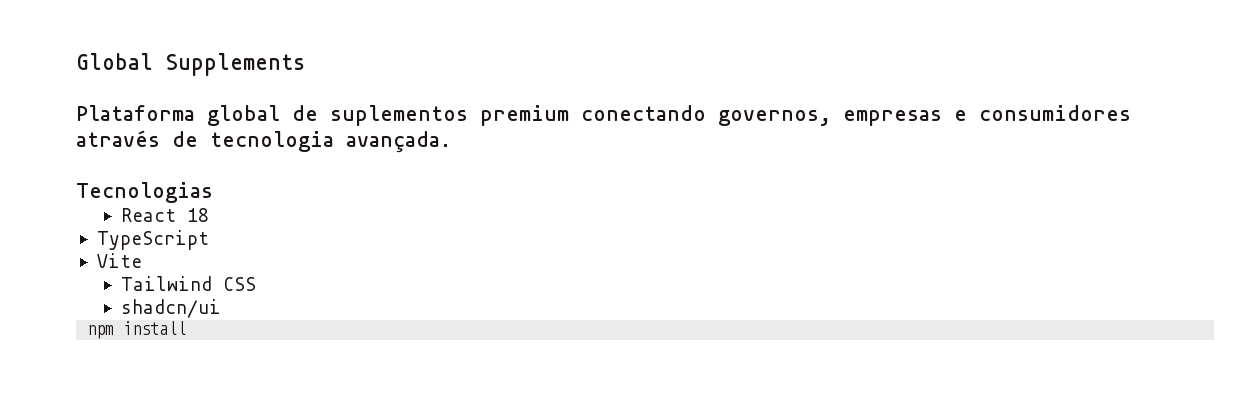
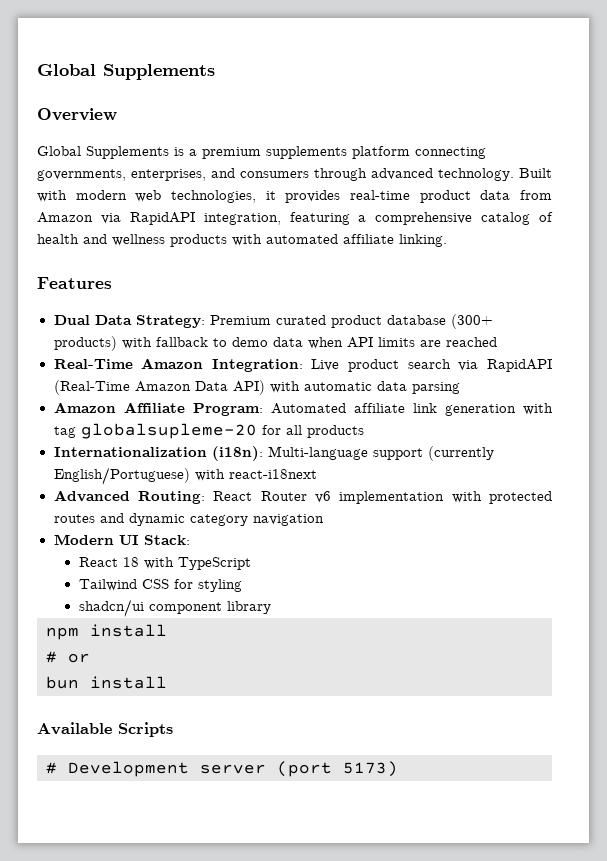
[76,105,1131,126] [76,130,451,153] [76,182,213,203] Plataforma global de suplementos premium conectando governos, empresas e consumidores através de tecnologia avançada. // Tecnologias -> [37,108,117,121] [37,146,486,159] [37,168,552,181] [37,190,552,203] [37,212,553,225] [37,234,447,247] [37,277,112,289] [53,314,493,329] [53,336,497,351] [53,358,553,372] [53,380,460,395] [53,402,553,416] [53,423,364,439] [53,446,494,461] [53,467,317,485] [53,490,552,504] [53,513,324,526] [53,534,190,545] Overview // Global Supplements is a premium supplements platform connecting governments, enterprises, and consumers through advanced technology. Built with modern web technologies, it provides real-time product data from Amazon via RapidAPI integration, featuring a comprehensive catalog of health and wellness products with automated affiliate linking. // Features // Dual Data Strategy: Premium curated product database (300+ products) with fallback to demo data when API limits are reached // Real-Time Amazon Integration: Live product search via RapidAPI (Real-Time Amazon Data API) with automatic data parsing // Amazon Affiliate Program: Automated affiliate link generation with tag globalsupleme-20 for all products // Internationalization (i18n): Multi-language support (currently English/Portuguese) with react-i18next // Advanced Routing: React Router v6 implementation with protected routes and dynamic category navigation // Modern UI Stack:
(209, 215) // -> [143,557,174,569] with
[96,253,142,268] // Vite -> (251, 563) none
(256, 284) none -> [173,579,242,592] for styling
(221, 308) none -> [148,601,271,614] component library
(187, 328) none -> [46,651,90,663] [46,676,167,689] [37,722,173,737] [46,761,398,777] // # or // bun install // Available Scripts // # Development server (port 5173)

